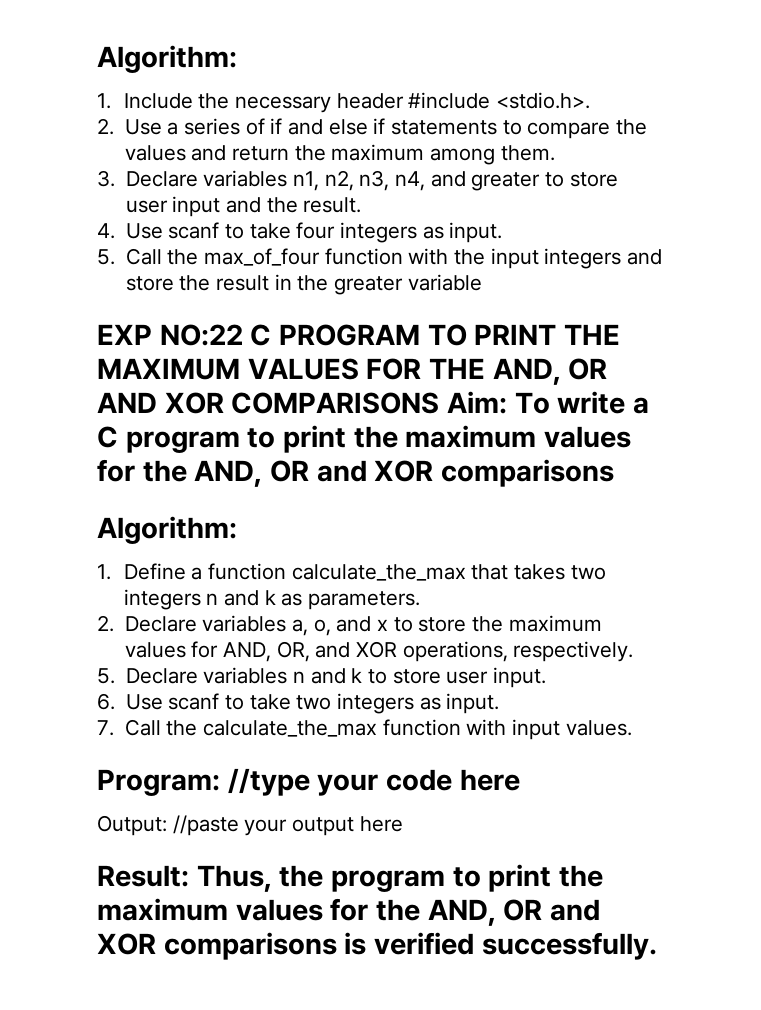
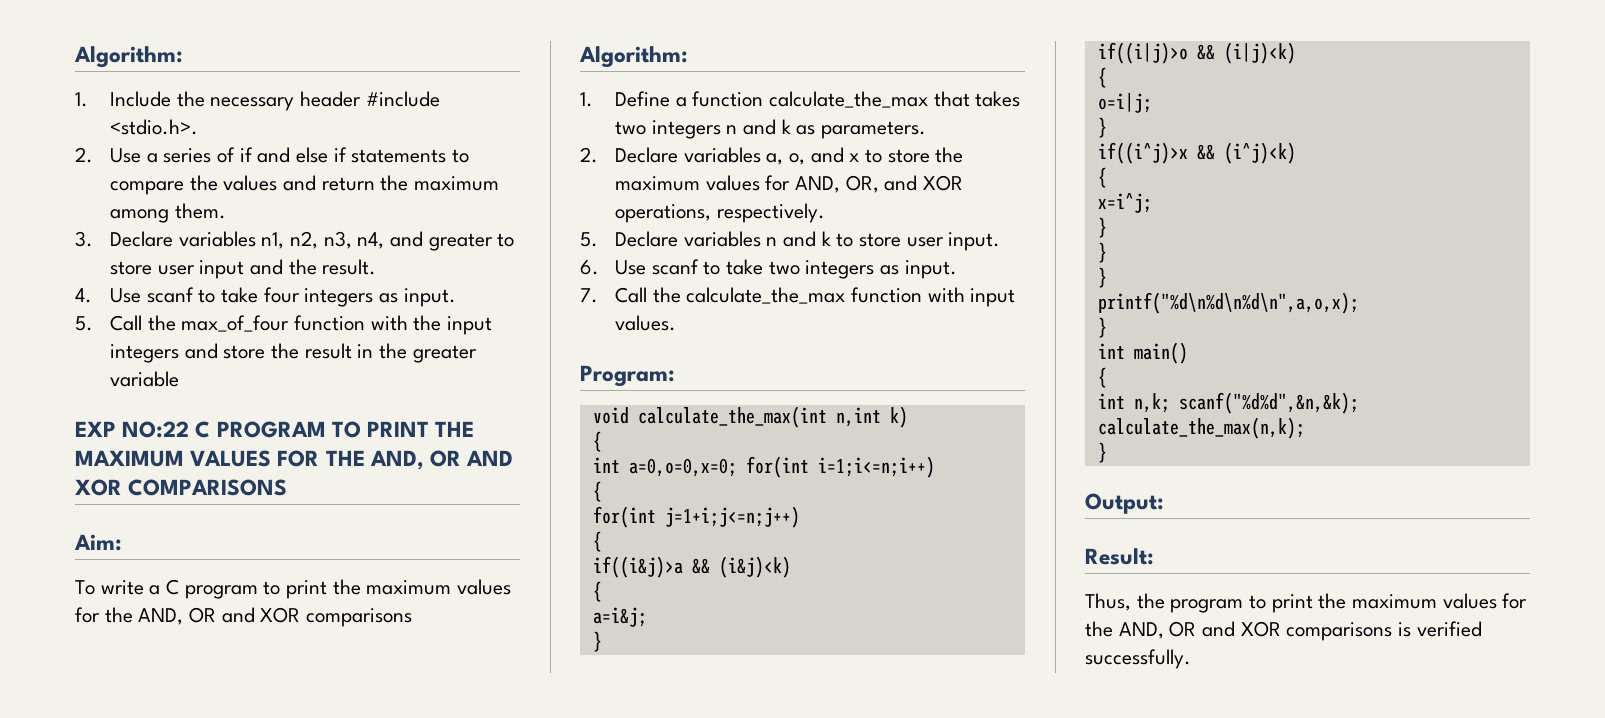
(440, 403) none -> (288, 487) //
(508, 402) none -> (122, 542) //
[227,768,520,796] [97,815,403,836] //type your code here // Output: //paste your output here -> [592,406,908,428] [592,431,602,452] [592,456,935,478] [592,481,602,502] [592,506,800,528] [592,531,602,552] [592,556,791,578] [592,581,602,602] [592,607,647,627] [592,631,602,652] [1097,42,1296,64] [1097,67,1107,88] [1097,93,1152,113] [1097,117,1107,138] [1097,142,1296,164] [1097,167,1107,188] [1097,193,1152,213] [1097,217,1107,238] [1097,242,1107,263] [1097,267,1107,288] [1097,292,1359,314] [1097,317,1107,338] [1097,342,1188,364] [1097,367,1107,388] [1097,392,1359,414] [1097,417,1305,439] [1097,442,1107,463] [1085,493,1164,514] // void calculate_the_max(int n,int k) // { // int a=0,o=0,x=0; for(int i=1;i<=n;i++) // { // for(int j=1+i;j<=n;j++) // { // if((i&j)>a && (i&j)<k) // { // a=i&j; // } // if((i|j)>o && (i|j)<k) // { // o=i|j; // } // if((i^j)>x && (i^j)<k) // { // x=i^j; // } // } // } // printf("%d\n%d\n%d\n",a,o,x); // } // int main() // { // int n,k; scanf("%d%d",&n,&k); calculate_the_max(n,k); // } // Output:
(189, 876) none -> (1154, 556) //

